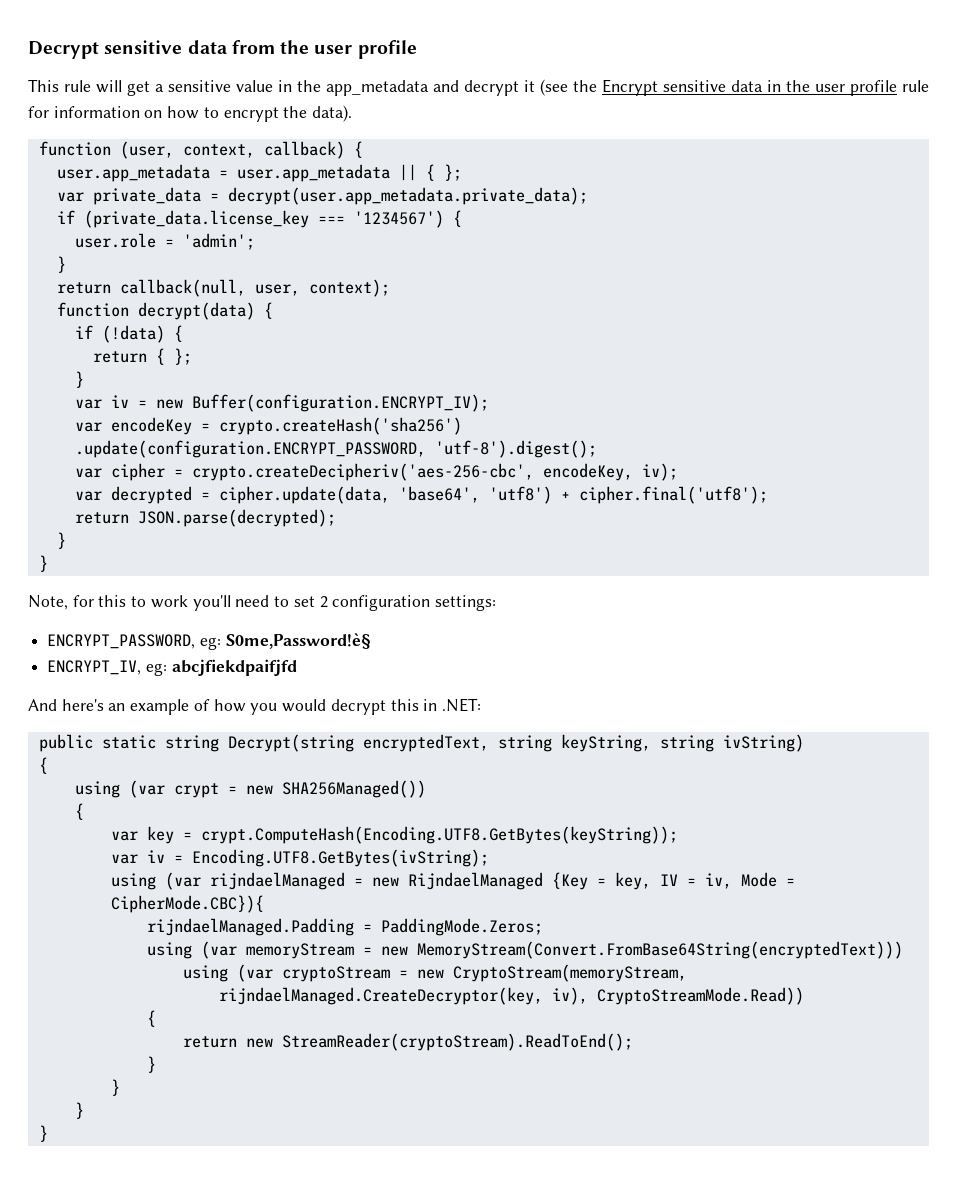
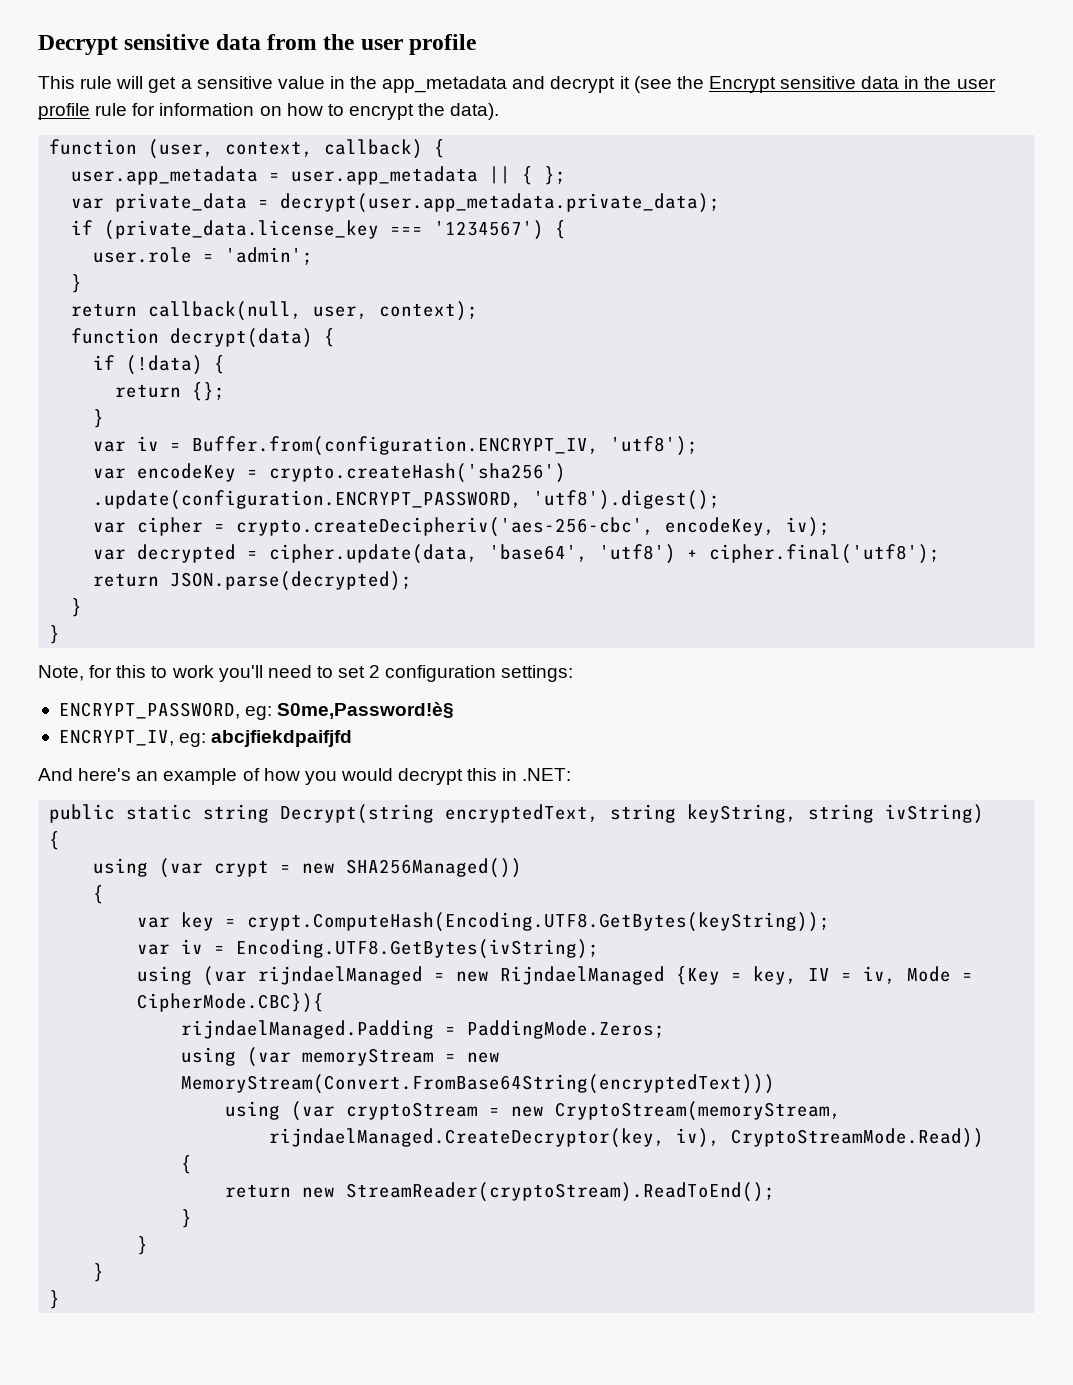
[155,348,192,365] { }; -> [192,382,226,401] {};
[155,394,489,412] new Buffer(configuration.ENCRYPT_IV); -> [192,436,699,456] Buffer.from(configuration.ENCRYPT_IV, 'utf8');
[434,440,597,458] 'utf-8').digest(); -> [533,490,721,510] 'utf8').digest();

